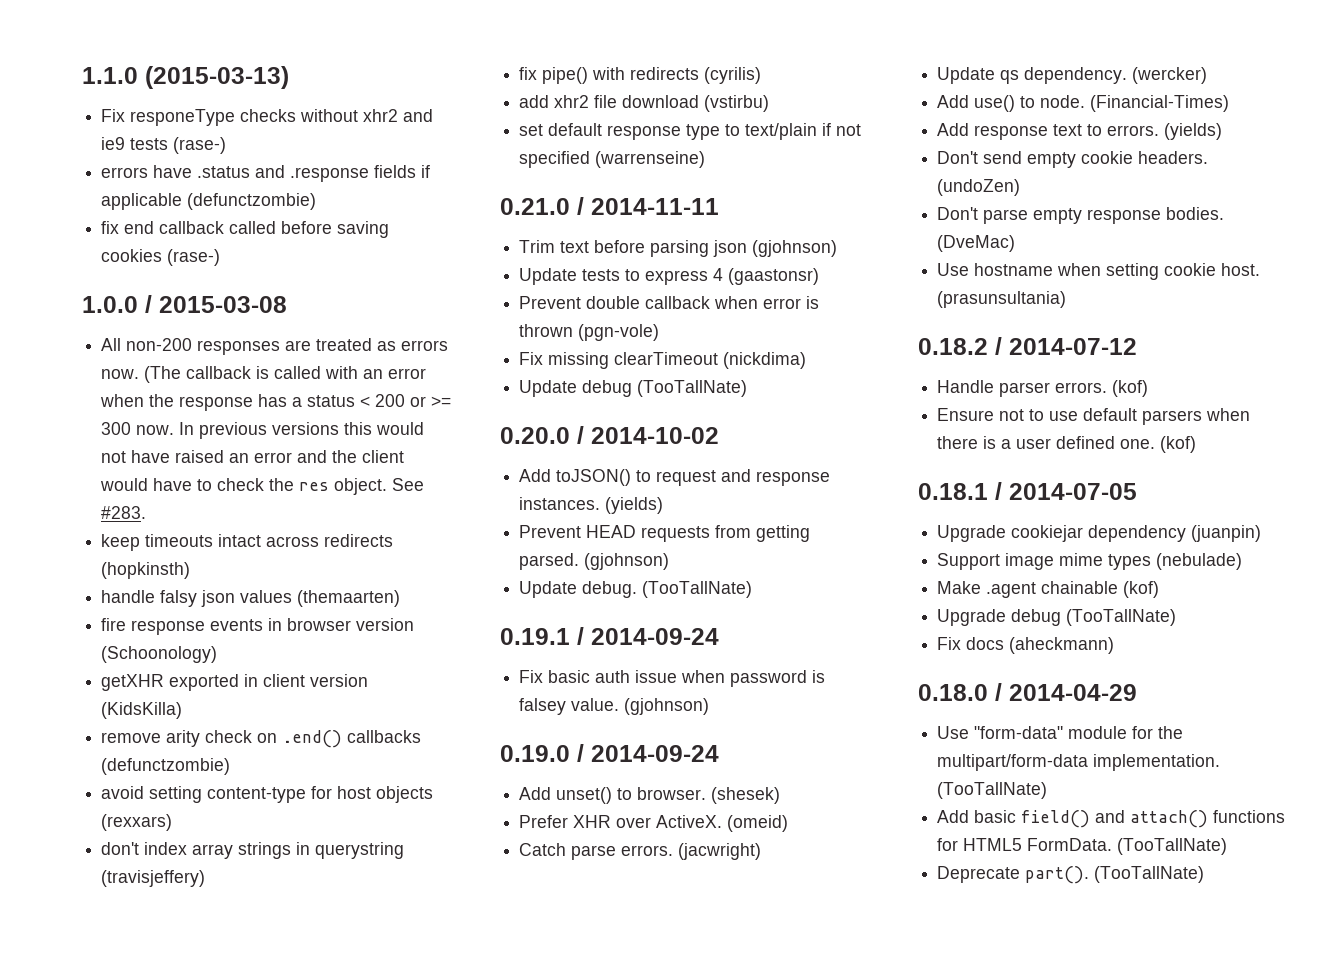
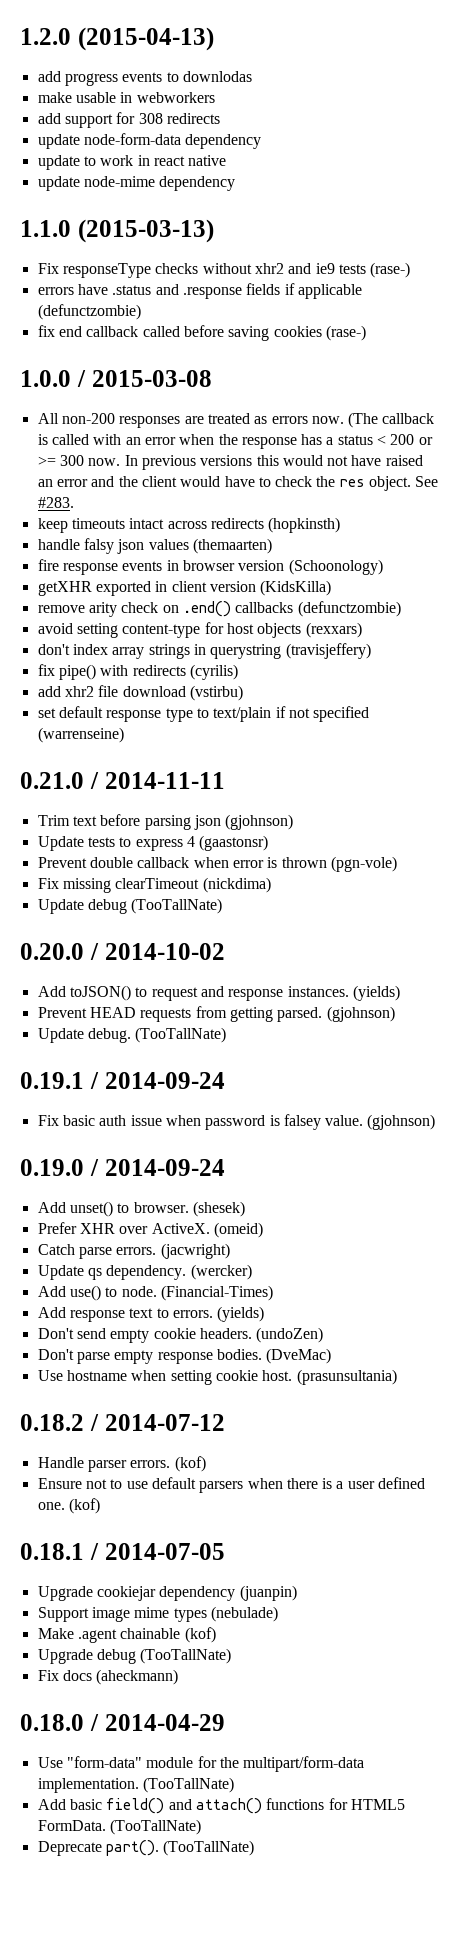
(82, 75) none -> [20,27,214,51] [37,71,252,86] [37,92,215,103] [37,112,220,128] [37,133,262,149] [37,155,227,170] [37,176,236,191] 1.2.0 (2015-04-13) // add progress events to downlodas // make usable in webworkers // add support for 308 redirects // update node-form-data dependency // update to work in react native // update node-mime dependency //
[130,109,236,126] responeType -> [62,263,151,278] responseType

